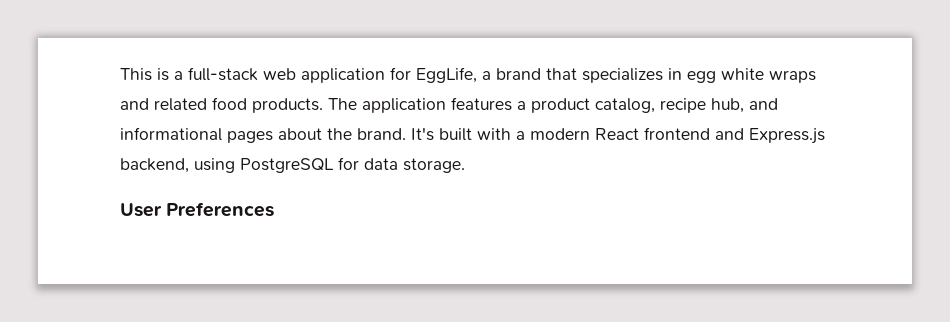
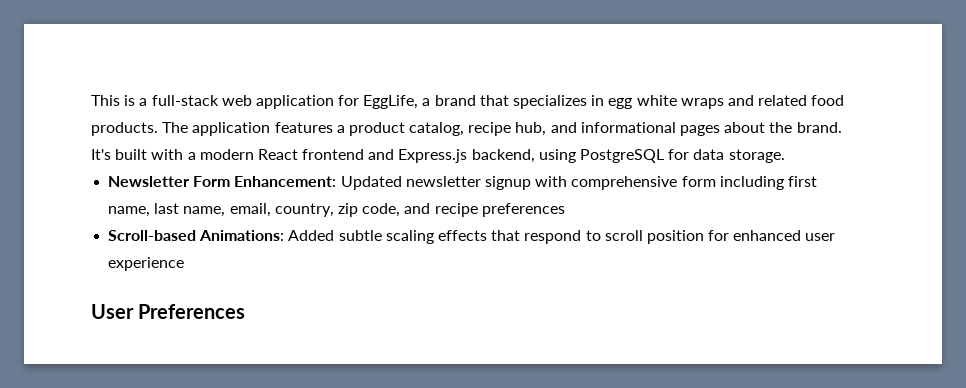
(465, 165) none -> [108,176,817,190] [108,203,565,217] [108,230,836,244] [108,257,185,271] // Newsletter Form Enhancement: Updated newsletter signup with comprehensive form including first name, last name, email, country, zip code, and recipe preferences // Scroll-based Animations: Added subtle scaling effects that respond to scroll position for enhanced user experience

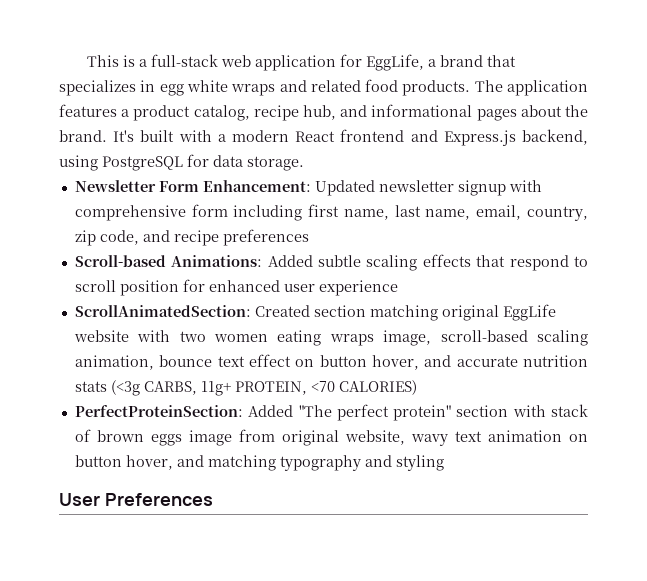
(185, 264) none -> [74,304,556,321] [73,330,588,346] [74,354,588,370] [74,380,417,396] [74,404,588,421] [74,429,588,446] [74,455,444,471] // ScrollAnimatedSection: Created section matching original EggLife website with two women eating wraps image, scroll-based scaling animation, bounce text effect on button hover, and accurate nutrition stats (<3g CARBS, 11g+ PROTEIN, <70 CALORIES) // PerfectProteinSection: Added "The perfect protein" section with stack of brown eggs image from original website, wavy text animation on button hover, and matching typography and styling

